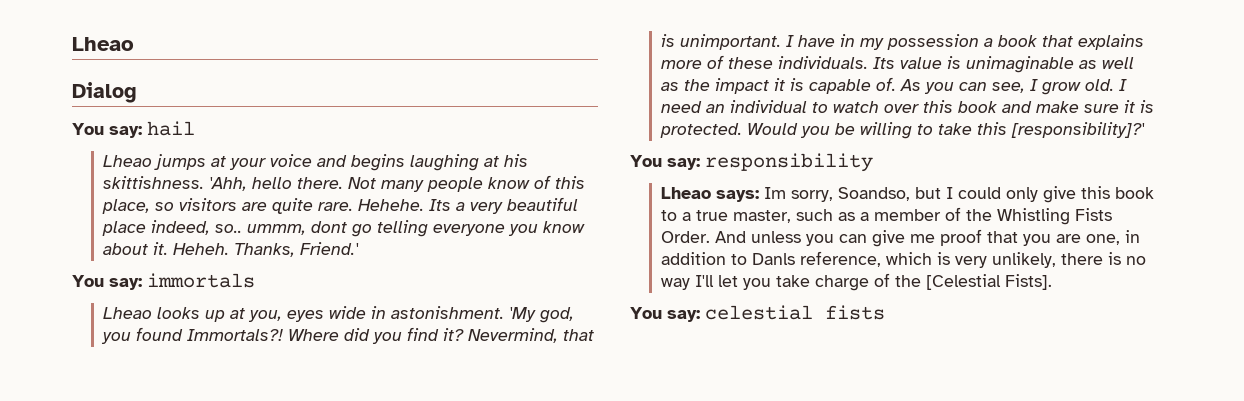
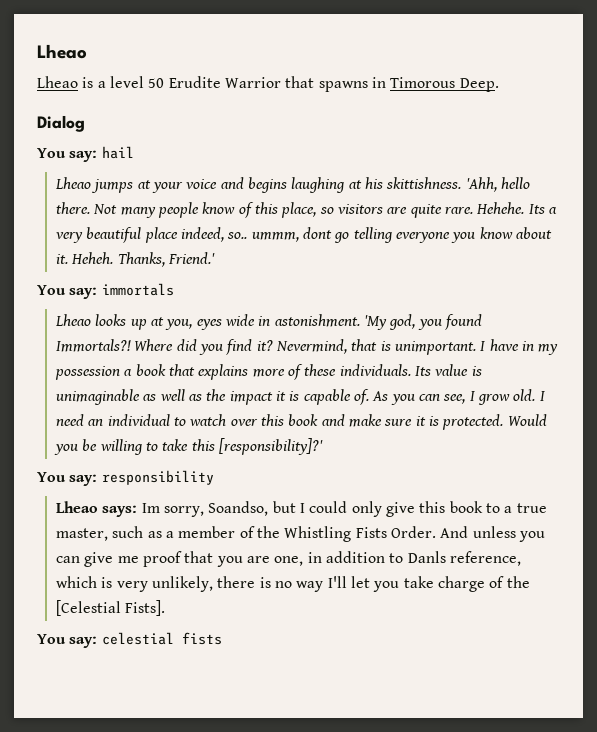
[72,37,134,51] Lheao -> [37,44,87,59] [37,76,499,92] Lheao // Lheao is a level 50 Erudite Warrior that spawns in Timorous Deep.

